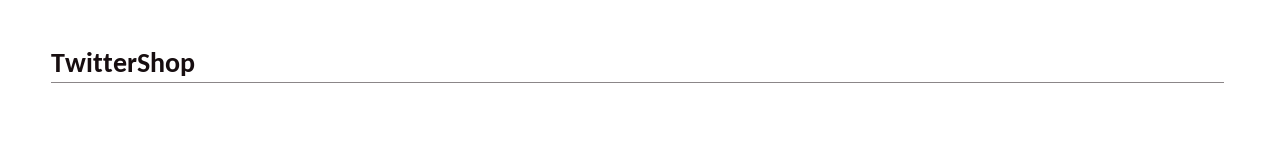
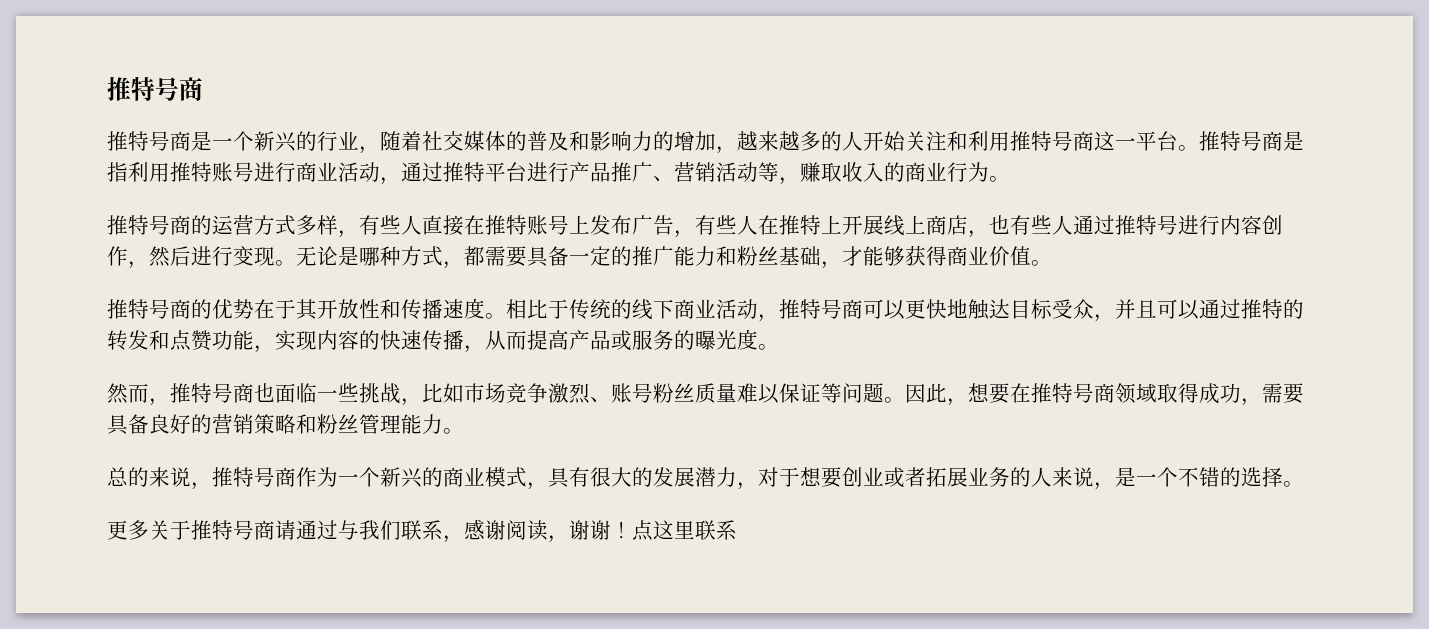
[51,52,195,76] TwitterShop -> [107,77,203,101] [107,131,1304,154] [107,162,1010,185] [107,215,1283,238] [107,246,1052,269] [107,298,1304,322] [107,329,779,353] [107,383,1304,406] [107,414,464,435] [107,467,1304,490] [107,519,737,543] 推特号商 // 推特号商是一个新兴的行业，随着社交媒体的普及和影响力的增加，越来越多的人开始关注和利用推特号商这一平台。推特号商是指利用推特账号进行商业活动，通过推特平台进行产品推广、营销活动等，赚取收入的商业行为。 // 推特号商的运营方式多样，有些人直接在推特账号上发布广告，有些人在推特上开展线上商店，也有些人通过推特号进行内容创作，然后进行变现。无论是哪种方式，都需要具备一定的推广能力和粉丝基础，才能够获得商业价值。 // 推特号商的优势在于其开放性和传播速度。相比于传统的线下商业活动，推特号商可以更快地触达目标受众，并且可以通过推特的转发和点赞功能，实现内容的快速传播，从而提高产品或服务的曝光度。 // 然而，推特号商也面临一些挑战，比如市场竞争激烈、账号粉丝质量难以保证等问题。因此，想要在推特号商领域取得成功，需要具备良好的营销策略和粉丝管理能力。 // 总的来说，推特号商作为一个新兴的商业模式，具有很大的发展潜力，对于想要创业或者拓展业务的人来说，是一个不错的选择。 // 更多关于推特号商请通过与我们联系，感谢阅读，谢谢！点这里联系

